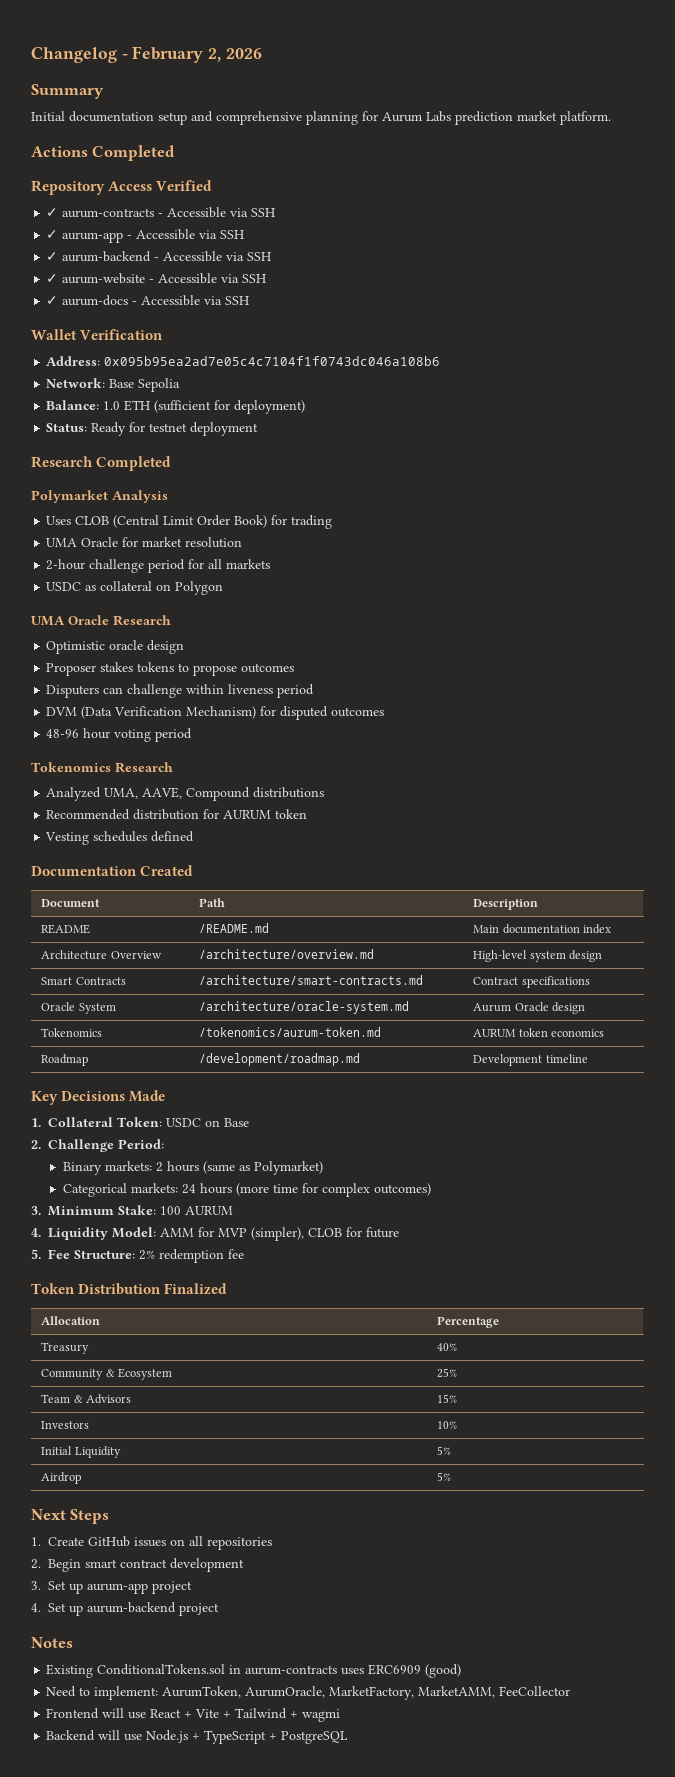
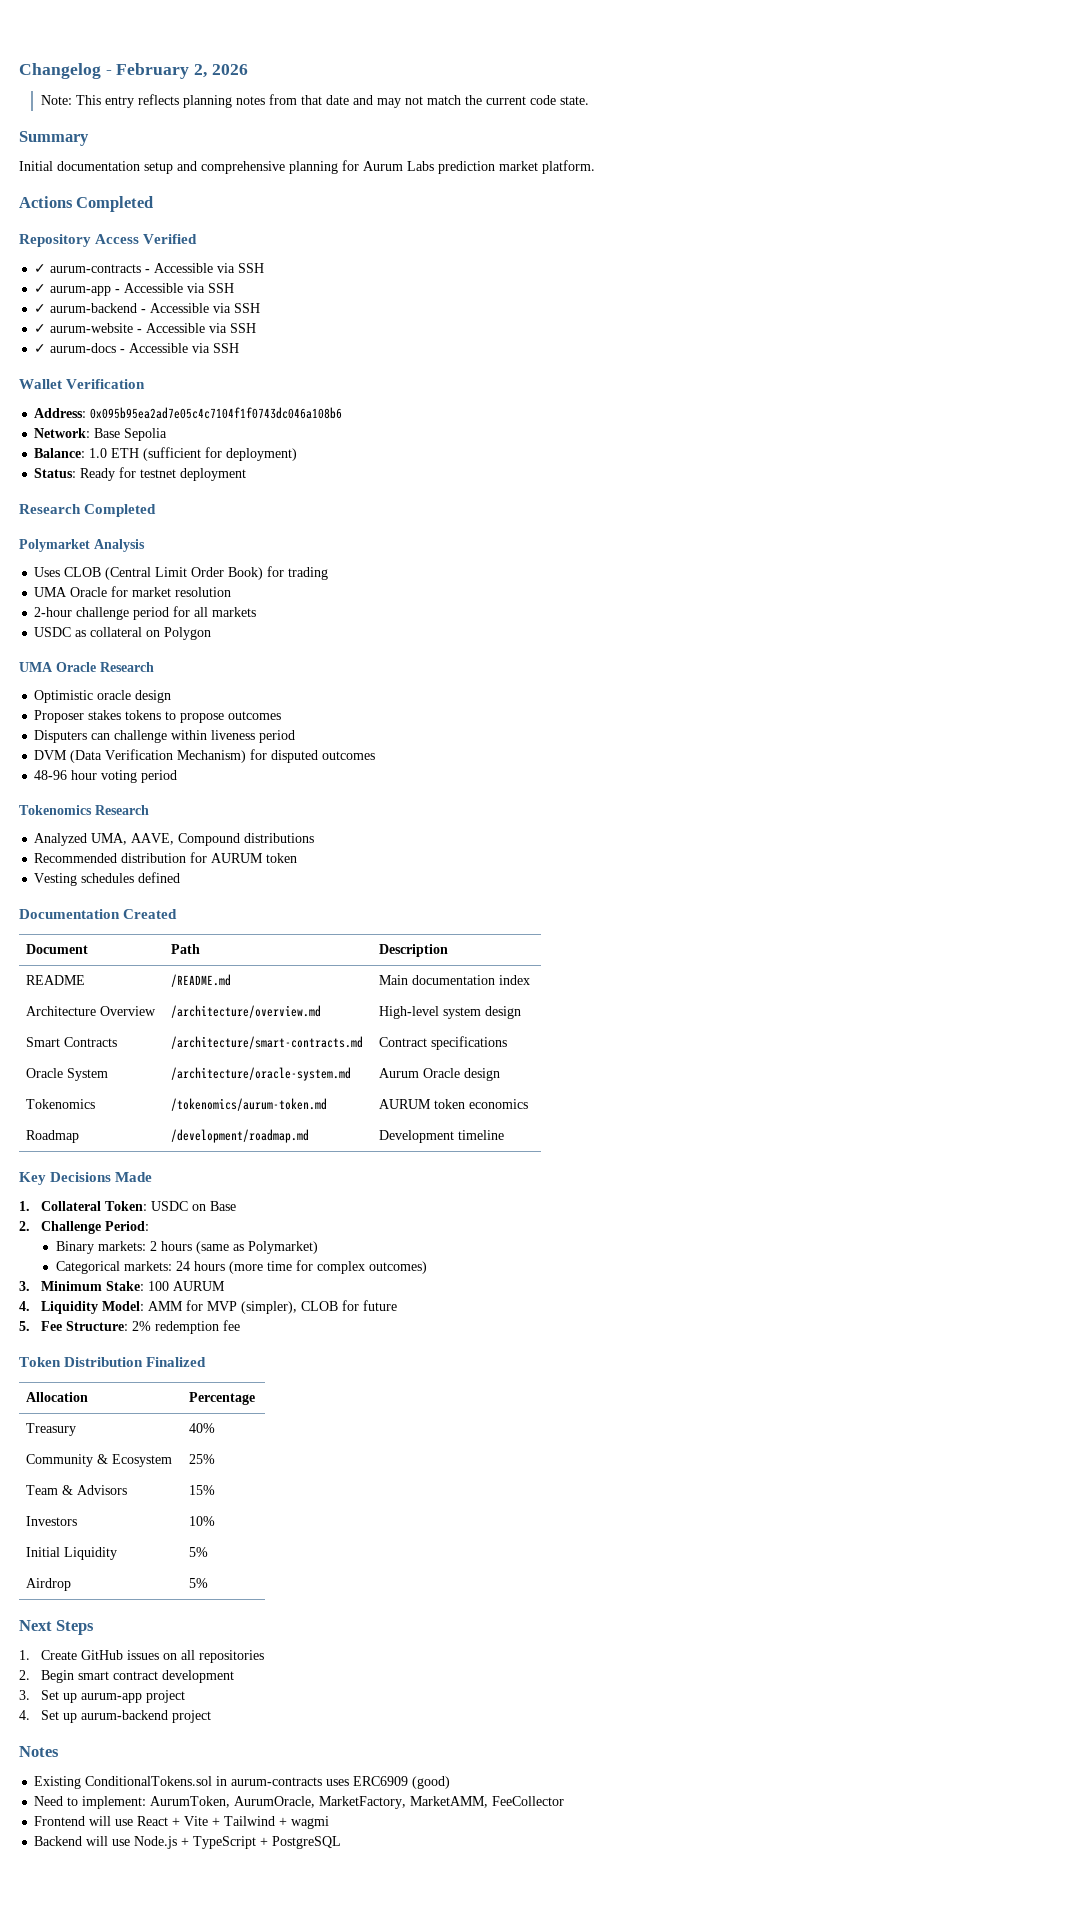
(262, 53) none -> [40,94,589,108] // Note: This entry reflects planning notes from that date and may not match the current code state.

